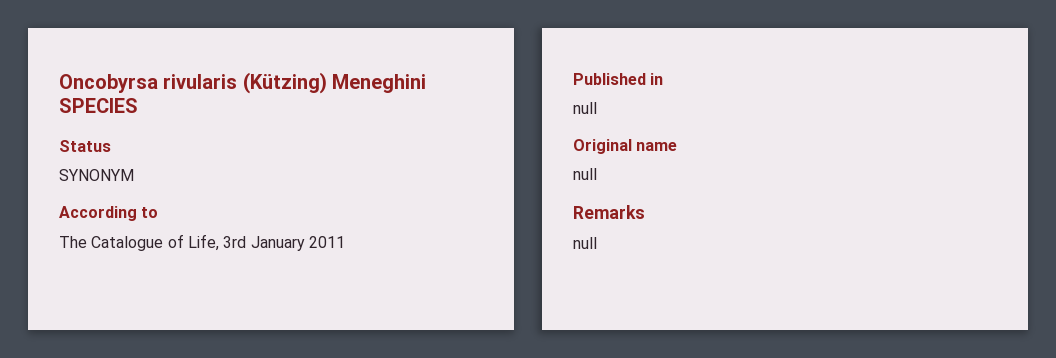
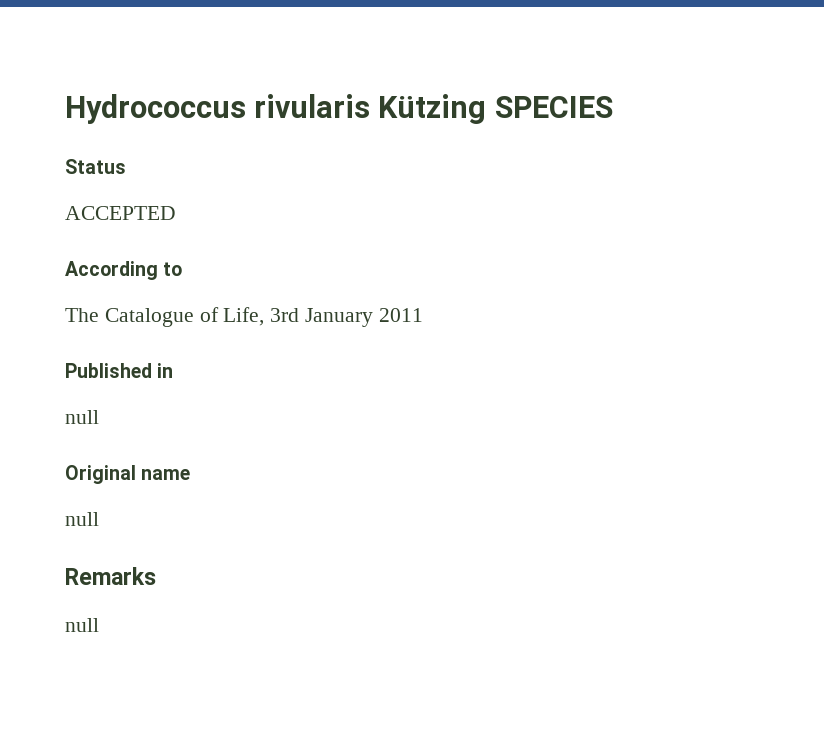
[59,72,427,94] Oncobyrsa rivularis (Kützing) Meneghini -> [65,94,487,124] Hydrococcus rivularis Kützing
[59,169,134,181] SYNONYM -> [65,206,176,220] ACCEPTED

